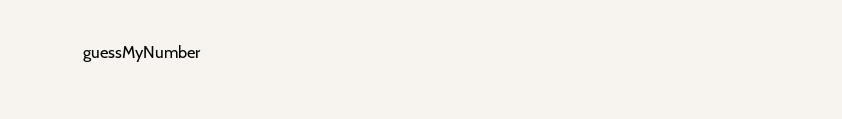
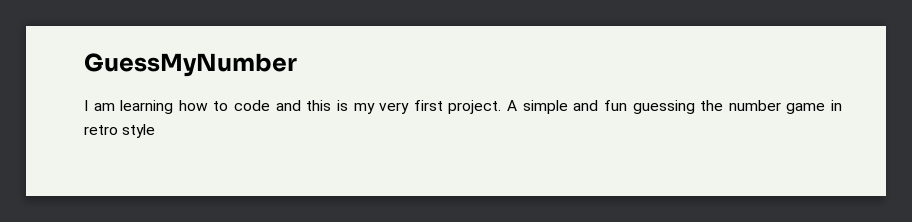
[83,45,201,62] guessMyNumber -> [84,53,297,77] [84,100,842,114] [84,124,156,138] GuessMyNumber // I am learning how to code and this is my very first project. A simple and fun guessing the number game in retro style

